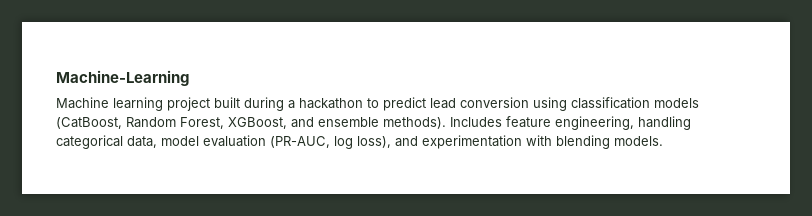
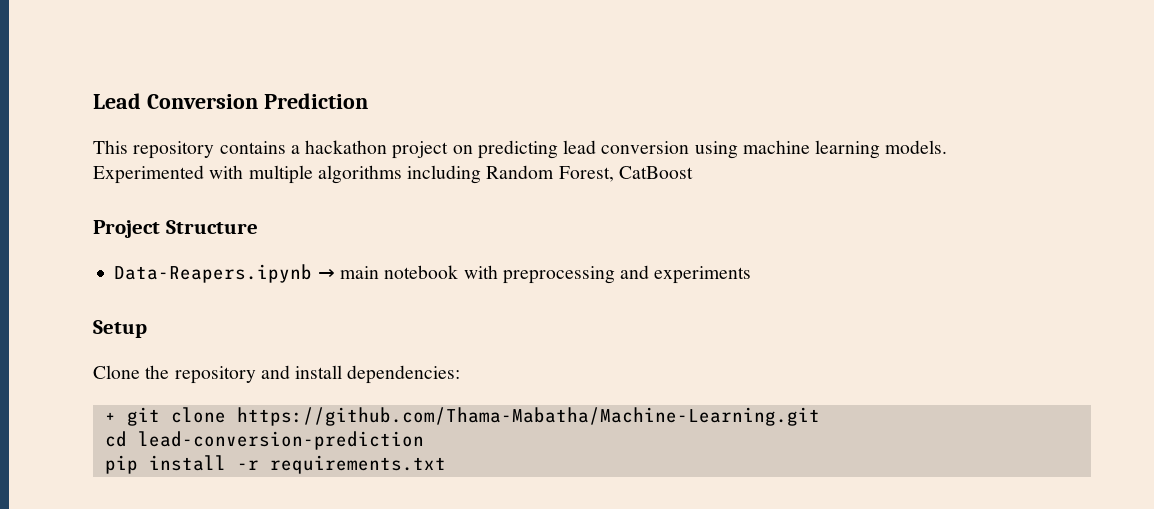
[56,70,189,86] [56,97,699,111] [56,116,691,130] [56,135,663,149] Machine-Learning // Machine learning project built during a hackathon to predict lead conversion using classification models (CatBoost, Random Forest, XGBoost, and ensemble methods). Includes feature engineering, handling categorical data, model evaluation (PR-AUC, log loss), and experimentation with blending models. -> [93,93,368,109] [93,140,948,159] [93,165,693,184] [93,220,258,238] [114,264,752,284] [93,320,147,338] [93,365,461,384] [104,407,820,426] [104,431,424,450] [104,455,446,474] Lead Conversion Prediction // This repository contains a hackathon project on predicting lead conversion using machine learning models. // Experimented with multiple algorithms including Random Forest, CatBoost // Project Structure // Data-Reapers.ipynb → main notebook with preprocessing and experiments // Setup // Clone the repository and install dependencies: // + git clone https://github.com/Thama-Mabatha/Machine-Learning.git // cd lead-conversion-prediction // pip install -r requirements.txt

